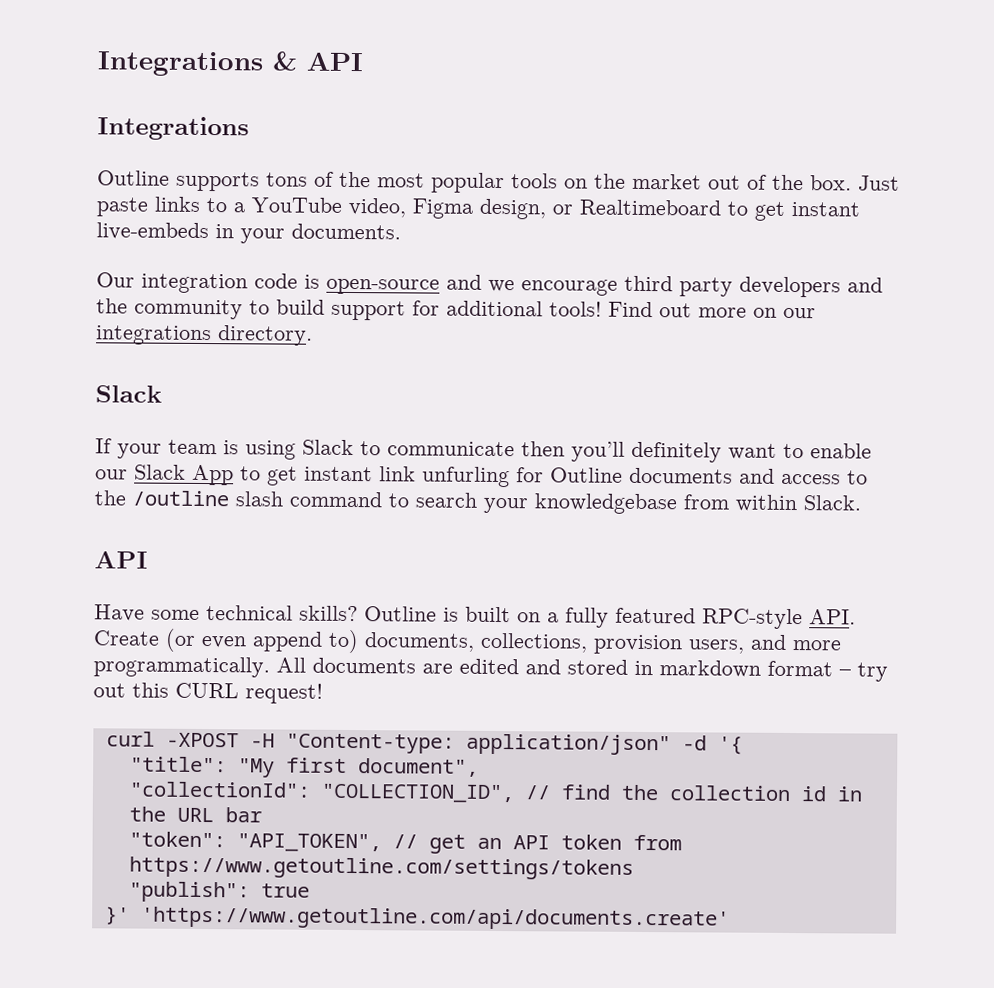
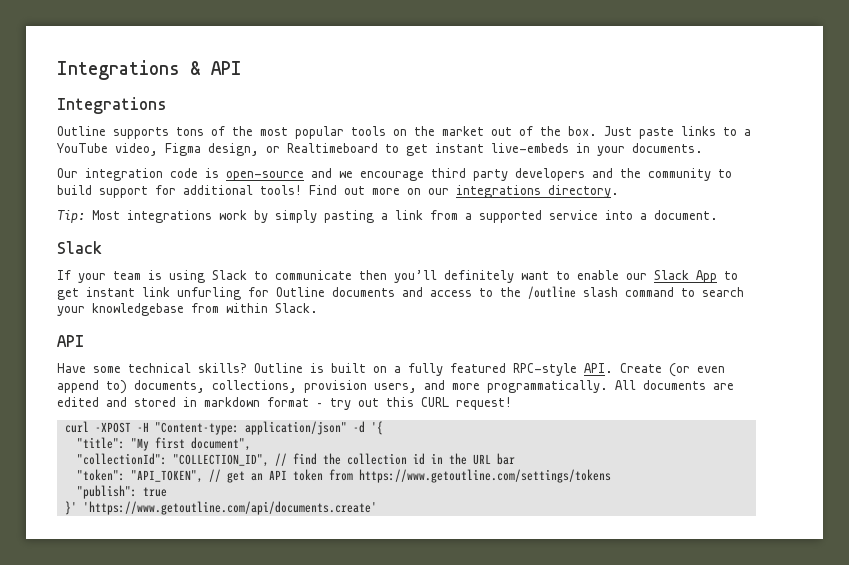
(313, 335) none -> [57,210,718,223] // Tip: Most integrations work by simply pasting a link from a supported service into a document.

